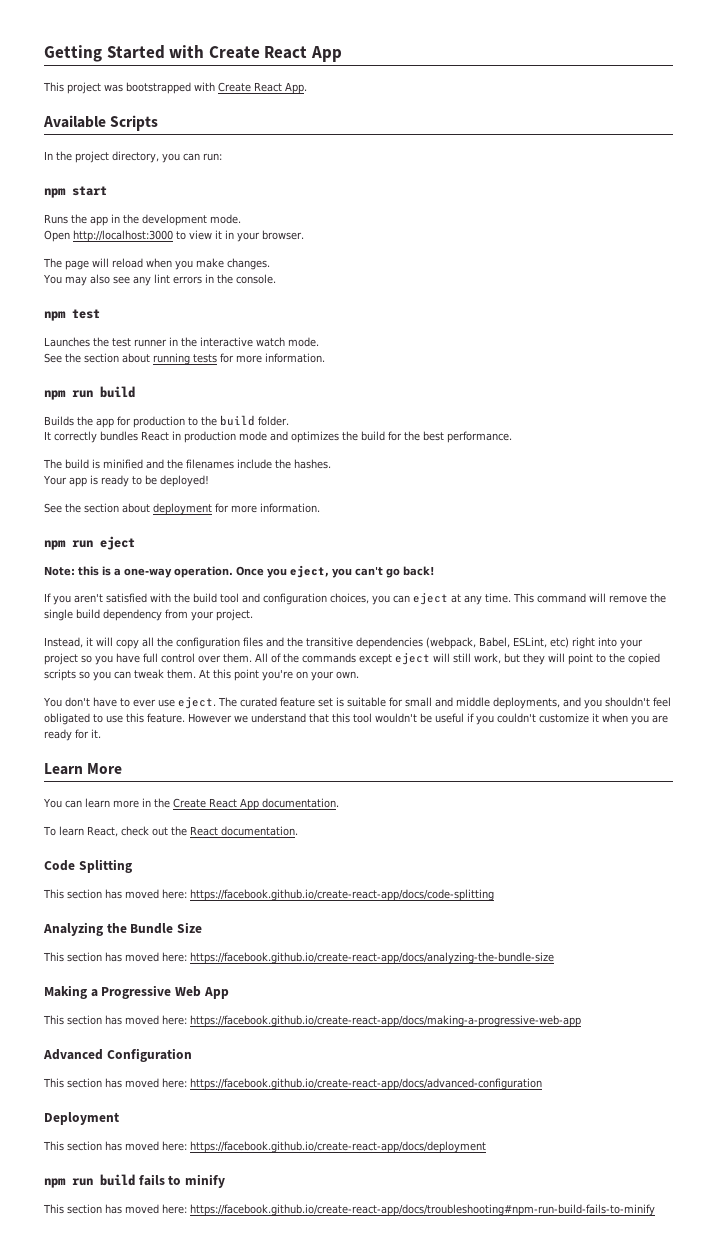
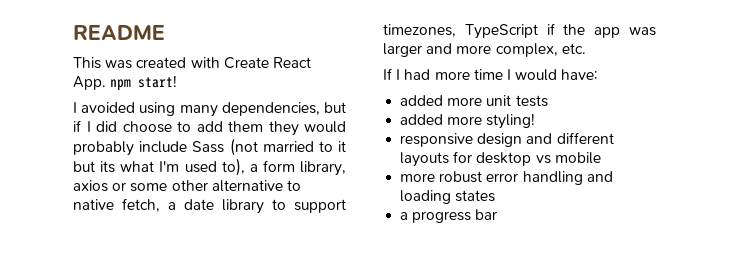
[44,45,342,62] [43,82,307,94] [43,115,159,131] [44,151,222,163] [44,186,107,198] [44,214,241,226] [44,230,304,242] [43,258,270,270] [43,274,276,286] [44,309,100,321] [44,337,319,347] [44,353,325,365] [44,386,135,400] [44,415,289,428] [44,431,512,443] [43,459,331,469] [43,475,209,487] [44,503,320,515] [44,536,135,550] [44,565,435,578] [44,593,666,605] [44,609,253,621] [44,637,643,649] [44,653,660,665] [44,669,359,681] [43,697,671,709] [44,713,668,725] [44,729,101,741] [44,763,123,775] [43,798,339,810] [43,826,298,837] [44,859,132,873] [43,889,494,901] [43,922,202,936] [43,952,554,964] [44,985,229,999] [43,1015,581,1027] [43,1048,192,1062] [43,1078,542,1090] [44,1112,119,1125] [43,1141,486,1153] [44,1174,225,1188] [43,1204,655,1216] Getting Started with Create React App // This project was bootstrapped with Create React App. // Available Scripts // In the project directory, you can run: // npm start // Runs the app in the development mode. // Open http://localhost:3000 to view it in your browser. // The page will reload when you make changes. // You may also see any lint errors in the console. // npm test // Launches the test runner in the interactive watch mode. // See the section about running tests for more information. // npm run build // Builds the app for production to the build folder. // It correctly bundles React in production mode and optimizes the build for the best performance. // The build is minified and the filenames include the hashes. // Your app is ready to be deployed! // See the section about deployment for more information. // npm run eject // Note: this is a one-way operation. Once you eject, you can't go back! // If you aren't satisfied with the build tool and configuration choices, you can eject at any time. This command will remove the single build dependency from your project. // Instead, it will copy all the configuration files and the transitive dependencies (webpack, Babel, ESLint, etc) right into your project so you have full control over them. All of the commands except eject will still work, but they will point to the copied scripts so you can tweak them. At this point you're on your own. // You don't have to ever use eject. The curated feature set is suitable for small and middle deployments, and you shouldn't feel obligated to use this feature. However we understand that this tool wouldn't be useful if you couldn't customize it when you are ready for it. // Learn More // You can learn more in the Create React App documentation. // To learn React, check out the React documentation. // Code Splitting // This section has moved here: https://facebook.github.io/create-react-app/docs/code-splitting // Analyzing the Bundle Size // This section has moved here: https://facebook.github.io/create-react-app/docs/analyzing-the-bundle-size // Making a Progressive Web App // This section has moved here: https://facebook.github.io/create-react-app/docs/making-a-progressive-web-app // Advanced Configuration // This section has moved here: https://facebook.github.io/create-react-app/docs/advanced-configuration // Deployment // This section has moved here: https://facebook.github.io/create-react-app/docs/deployment // npm run build fails to minify // This section has moved here: https://facebook.github.io/create-react-app/docs/troubleshooting#npm-run-build-fails-to-minify -> [73,25,165,40] [73,57,311,69] [73,75,178,91] [73,102,346,117] [73,120,346,136] [73,138,346,156] [73,158,346,176] [73,180,301,192] [73,198,346,214] [383,23,656,39] [383,43,586,57] [383,68,599,81] [400,95,548,107] [400,113,536,129] [400,132,614,147] [400,151,601,167] [400,171,613,185] [400,190,496,204] [400,209,498,223] README // This was created with Create React App. npm start! // I avoided using many dependencies, but if I did choose to add them they would probably include Sass (not married to it but its what I'm used to), a form library, axios or some other alternative to native fetch, a date library to support timezones, TypeScript if the app was larger and more complex, etc. // If I had more time I would have: // added more unit tests // added more styling! // responsive design and different layouts for desktop vs mobile // more robust error handling and loading states // a progress bar

